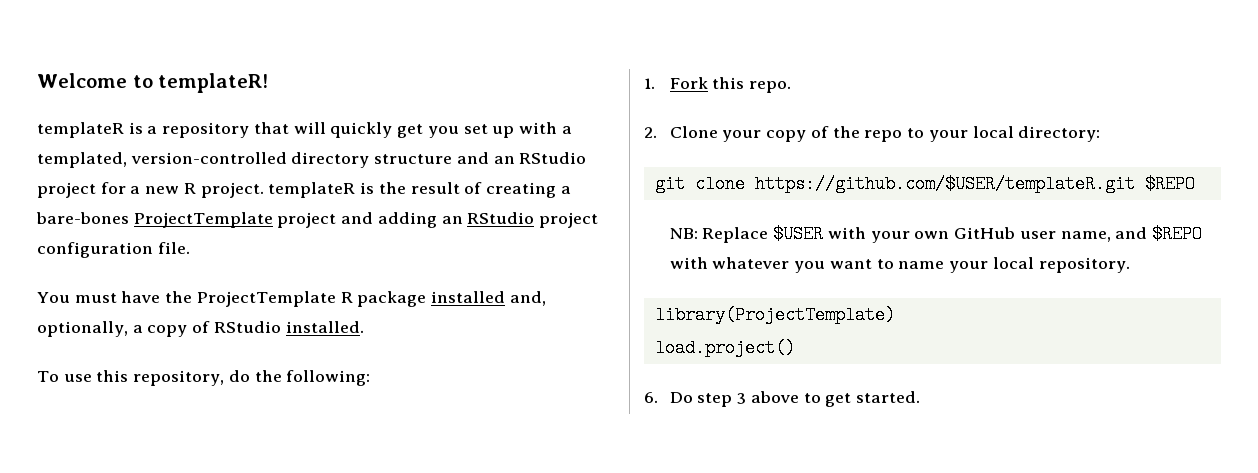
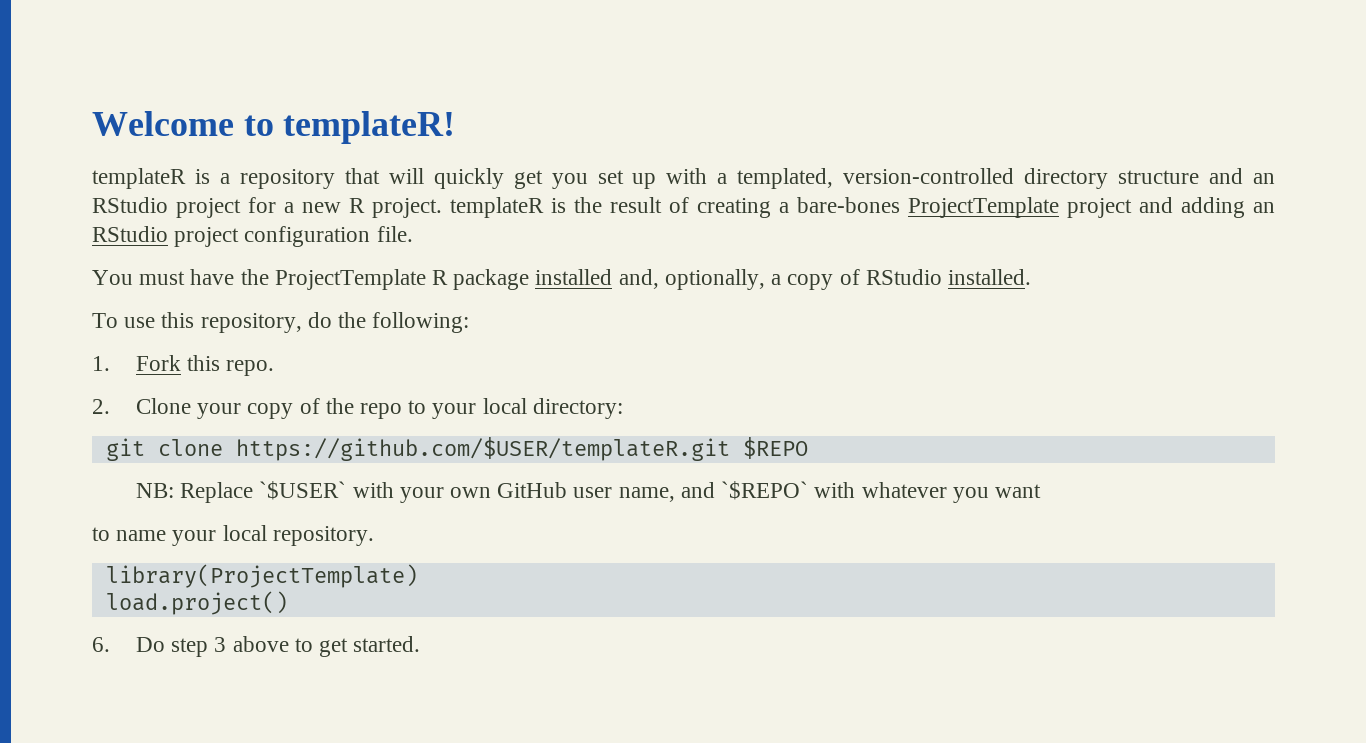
[773,225,824,243] $USER -> [259,481,347,500] `$USER`
[1151,225,1202,243] $REPO -> [721,481,809,500] `$REPO`
(872, 264) none -> (1041, 491) //

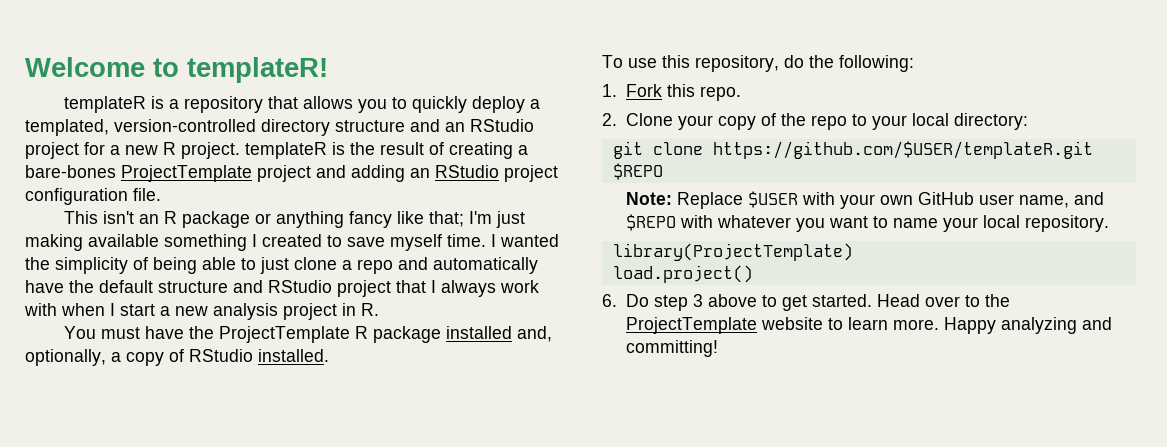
[388,168,708,189] will quickly get you set up with -> [303,96,526,113] allows you to quickly deploy
(413, 234) none -> [64,211,526,228] [25,234,559,251] [25,257,538,274] [25,280,539,297] [24,303,379,320] // This isn't an R package or anything fancy like that; I'm just making available something I created to save myself time. I wanted the simplicity of being able to just clone a repo and automatically have the default structure and RStudio project that I always work with when I start a new analysis project in R.
[135,481,347,503] NB: Replace `$USER` -> [625,191,798,209] Note: Replace $USER
[721,481,809,500] `$REPO` -> [625,214,676,231] $REPO
(1041, 491) // -> (868, 222) none
(421, 644) none -> [876,294,1010,307] [625,317,1112,334] [625,340,718,357] Head over to the ProjectTemplate website to learn more. Happy analyzing and committing!

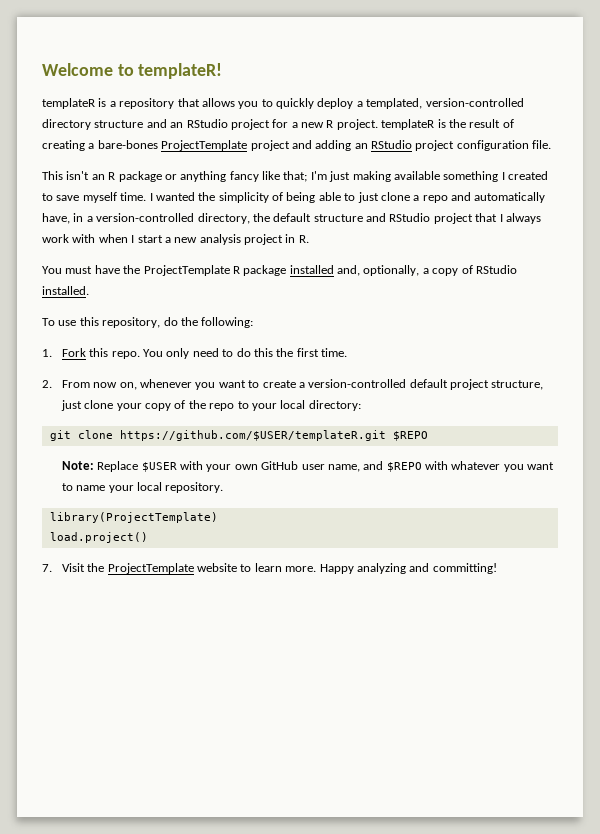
[25,280,64,293] have -> [42,213,250,224] have, in a version-controlled directory,
[602,113,673,126] // 2. Clone -> [143,348,348,359] [42,379,544,390] [60,400,114,411] You only need to do this the first time. // 2. From now on, whenever you want to create a version-controlled default project structure, just clone
[602,294,980,311] 6. Do step 3 above to get started. Head over to -> [42,563,85,572] 7. Visit

